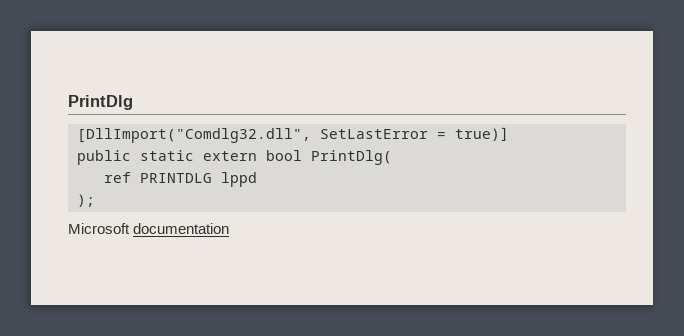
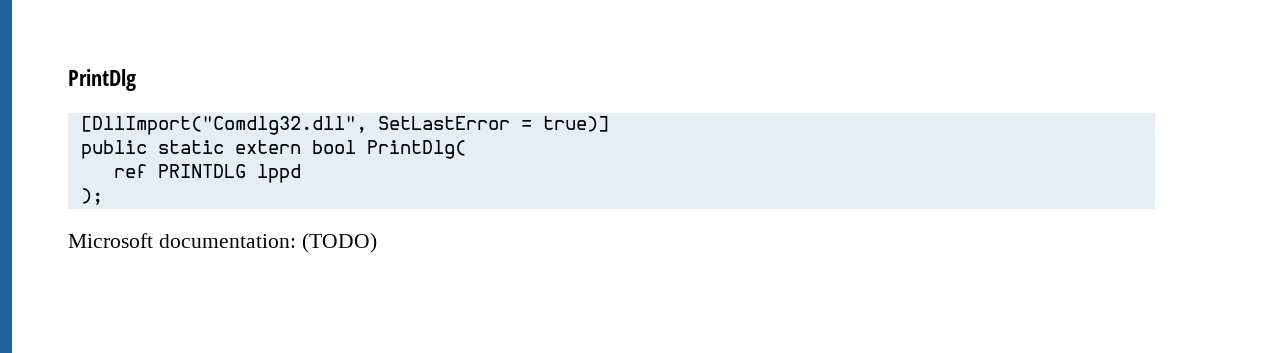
[133,223,230,234] documentation -> [158,233,377,253] documentation: (TODO)

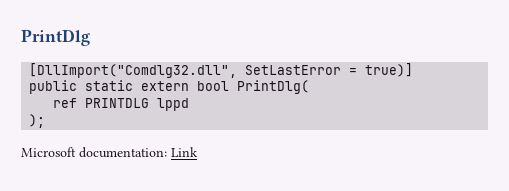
[301,233,377,253] (TODO) -> [171,147,198,157] Link

